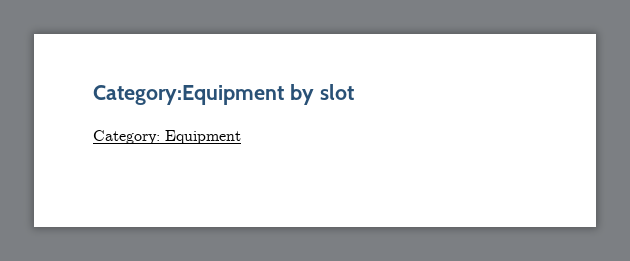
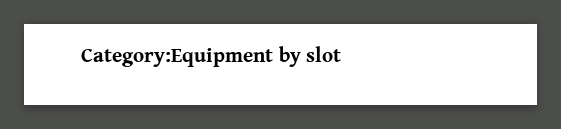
[93,130,241,144] // Category: Equipment -> (342, 54) none

